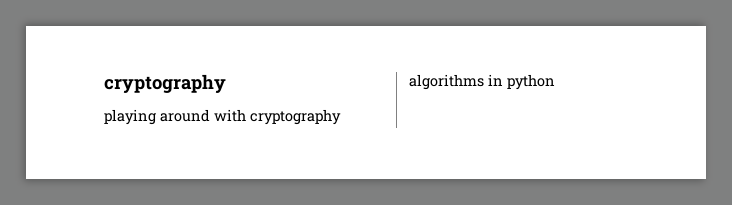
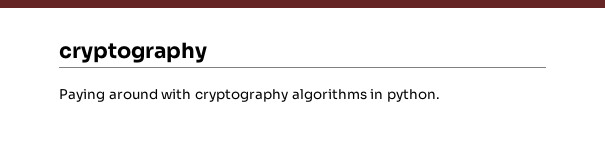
[104,109,156,125] playing -> [59,89,105,102] Paying
[507,74,555,90] python -> [386,89,440,102] python.

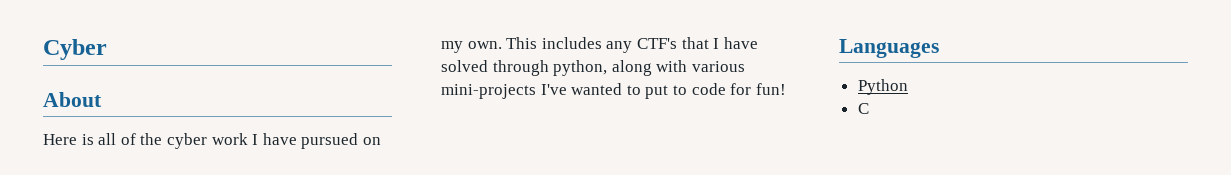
[59,42,207,63] [59,89,440,102] cryptography // Paying around with cryptography algorithms in python. -> [43,39,107,60] [43,92,102,107] [43,133,381,149] [441,37,758,53] [441,60,745,76] [441,83,786,99] [839,39,939,58] [857,79,908,95] [857,103,869,114] Cyber // About // Here is all of the cyber work I have pursued on my own. This includes any CTF's that I have solved through python, along with various mini-projects I've wanted to put to code for fun! // Languages // Python // C

